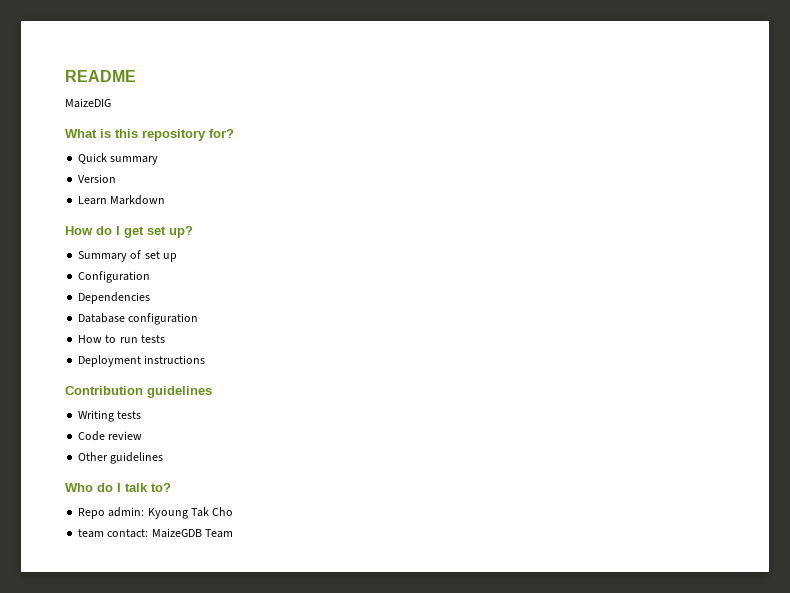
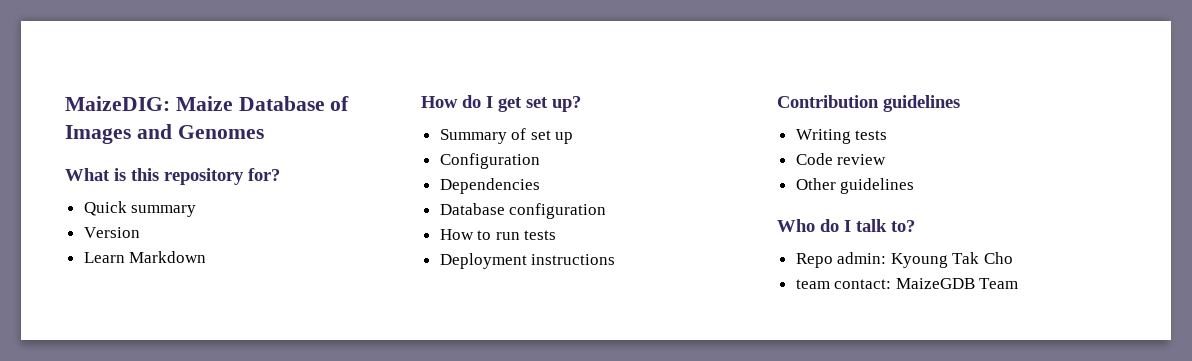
[65,70,136,82] [65,98,111,108] README // MaizeDIG -> [65,96,350,111] [65,124,264,144] MaizeDIG: Maize Database of Images and Genomes

